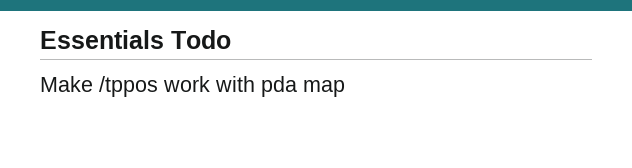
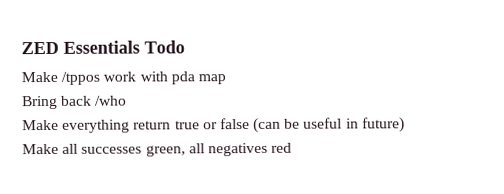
(40, 39) none -> [21,41,59,55] ZED
(345, 88) none -> [21,95,128,110] [22,117,405,133] [22,142,293,157] // Bring back /who // Make everything return true or false (can be useful in future) // Make all successes green, all negatives red

